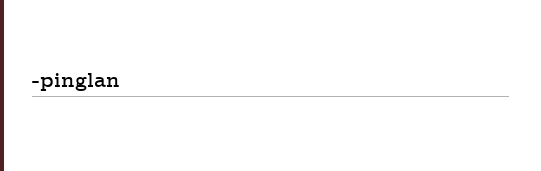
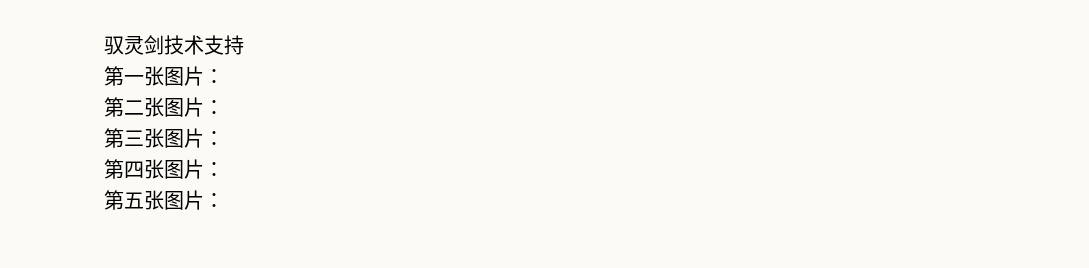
[32,73,120,91] -pinglan -> [104,35,244,55] [104,66,224,86] [104,97,224,117] [104,128,224,148] [104,159,224,179] [104,190,224,210] 驭灵剑技术支持 // 第一张图片： // 第二张图片： // 第三张图片： // 第四张图片： // 第五张图片：

